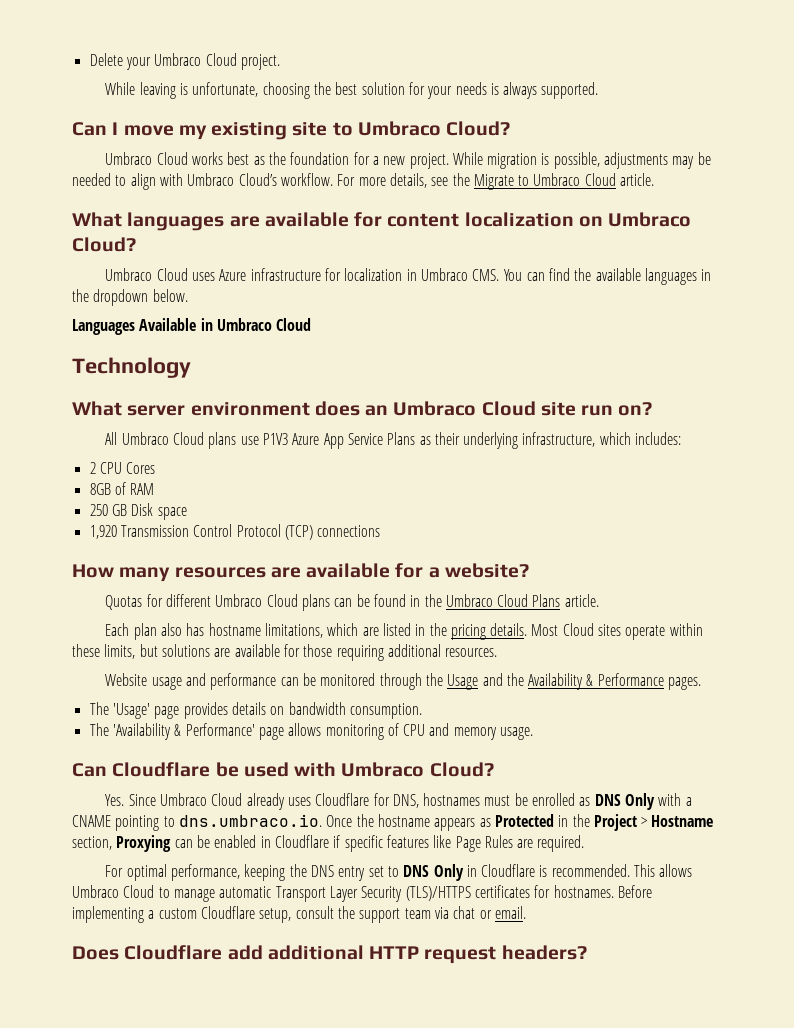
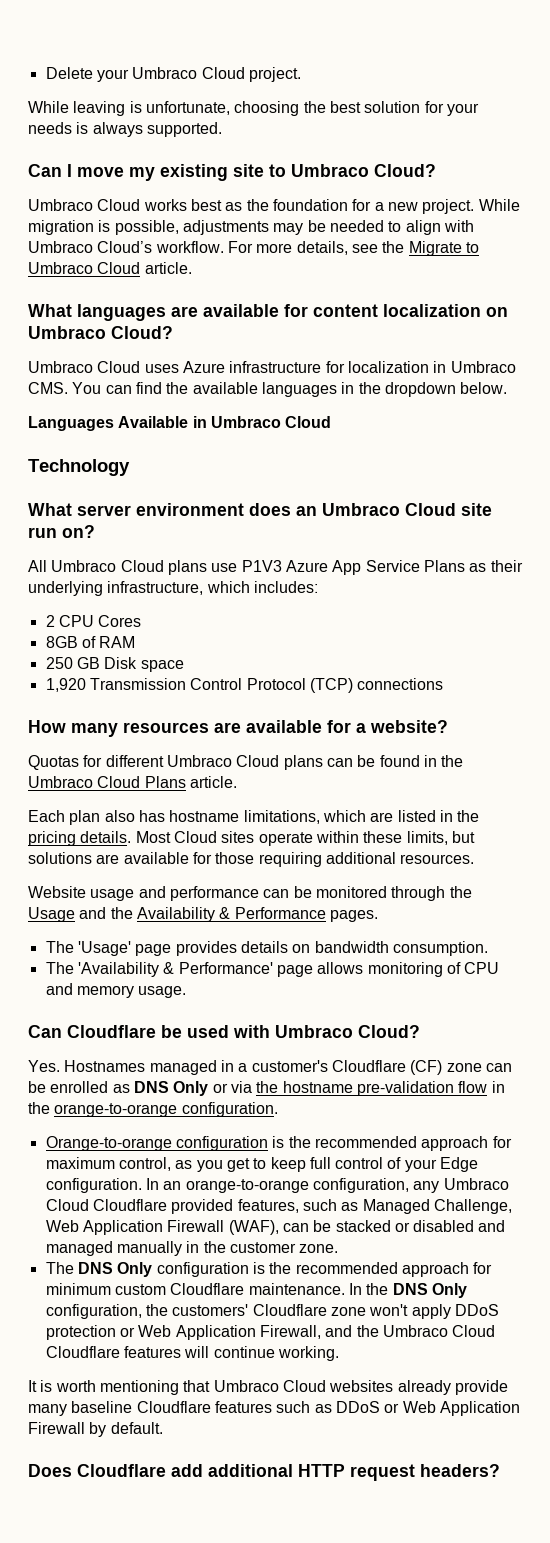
[128,793,511,810] Since Umbraco Cloud already uses Cloudflare for DNS, hostnames must -> [64,1060,512,1075] Hostnames managed in a customer's Cloudflare (CF) zone can
[658,793,692,806] [72,814,714,831] [72,835,585,852] [105,864,693,881] [72,885,652,902] [72,906,526,923] with a CNAME pointing to dns.umbraco.io. Once the hostname appears as Protected in the Project > Hostname section, Proxying can be enabled in Cloudflare if specific features like Page Rules are required. // For optimal performance, keeping the DNS entry set to DNS Only in Cloudflare is recommended. This allows Umbraco Cloud to manage automatic Transport Layer Security (TLS)/HTTPS certificates for hostnames. Before implementing a custom Cloudflare setup, consult the support team via chat or email. -> [212,1081,505,1096] [28,1102,278,1117] [45,1136,512,1151] [45,1157,479,1172] [45,1178,509,1193] [45,1199,512,1214] [45,1220,506,1235] [45,1241,339,1256] [45,1262,493,1277] [45,1283,467,1298] [45,1304,499,1319] [45,1325,496,1340] [45,1346,339,1361] [28,1380,508,1395] [28,1401,520,1416] [28,1422,163,1437] or via the hostname pre-validation flow in the orange-to-orange configuration. // Orange-to-orange configuration is the recommended approach for maximum control, as you get to keep full control of your Edge configuration. In an orange-to-orange configuration, any Umbraco Cloud Cloudflare provided features, such as Managed Challenge, Web Application Firewall (WAF), can be stacked or disabled and managed manually in the customer zone. // The DNS Only configuration is the recommended approach for minimum custom Cloudflare maintenance. In the DNS Only configuration, the customers' Cloudflare zone won't apply DDoS protection or Web Application Firewall, and the Umbraco Cloud Cloudflare features will continue working. // It is worth mentioning that Umbraco Cloud websites already provide many baseline Cloudflare features such as DDoS or Web Application Firewall by default.

